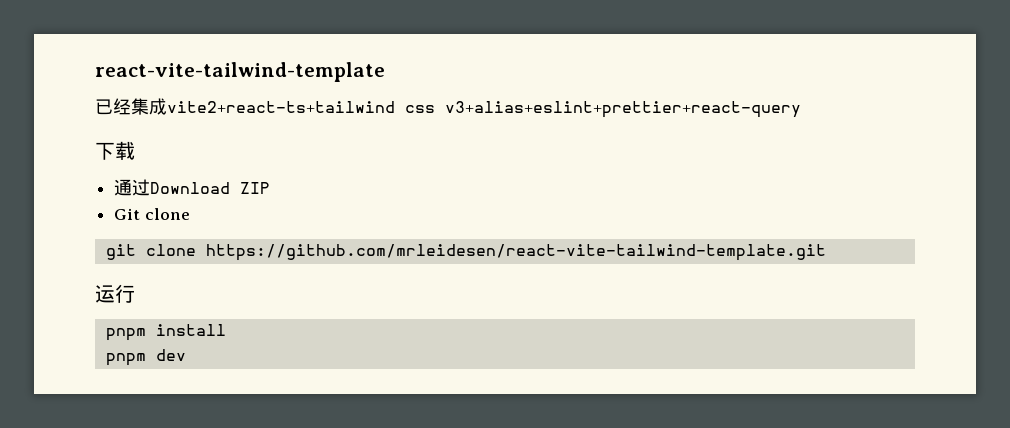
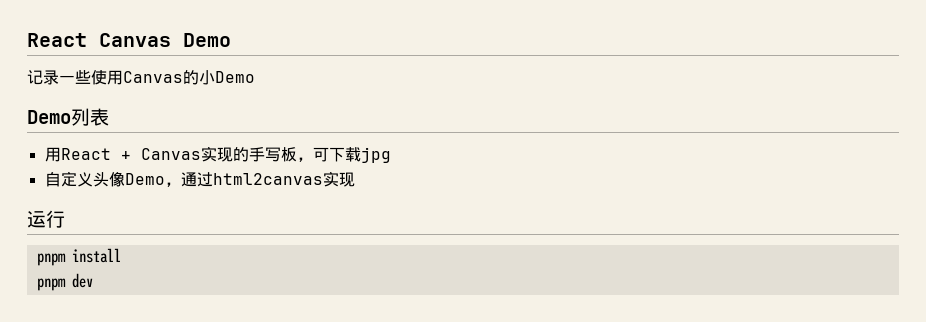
[95,62,385,82] [95,98,801,118] [95,141,135,160] [114,179,271,196] [114,208,190,220] [105,244,826,261] react-vite-tailwind-template // 已经集成vite2+react-ts+tailwind css v3+alias+eslint+prettier+react-query // 下载 // 通过Download ZIP // Git clone // git clone https://github.com/mrleidesen/react-vite-tailwind-template.git -> [27,33,231,47] [27,70,255,85] [27,108,109,126] [44,146,391,163] [44,171,355,187] React Canvas Demo // 记录一些使用Canvas的小Demo // Demo列表 // 用React + Canvas实现的手写板，可下载jpg // 自定义头像Demo，通过html2canvas实现

